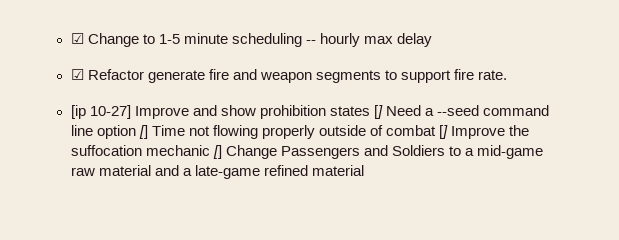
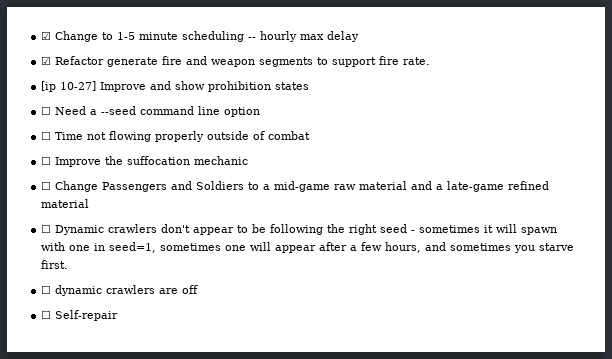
[373,105,383,119] [] -> [41,106,52,115] // ☐
[138,125,148,139] [] -> [41,131,52,140] // ☐
[439,125,449,139] [] -> [41,156,52,165] // ☐
[212,145,222,159] [] -> [41,181,52,190] // ☐
(364, 170) none -> [41,224,558,235] [41,242,575,253] [41,260,69,269] [41,285,199,296] [41,310,119,321] // ☐ Dynamic crawlers don't appear to be following the right seed - sometimes it will spawn with one in seed=1, sometimes one will appear after a few hours, and sometimes you starve first. // ☐ dynamic crawlers are off // ☐ Self-repair

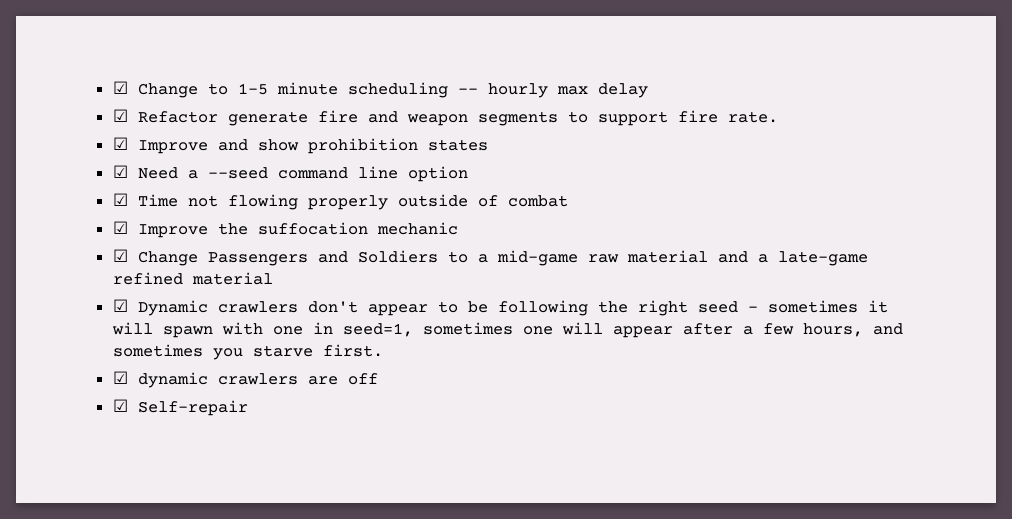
[41,81,97,92] [ip 10-27] -> [112,137,128,150] ☑
[41,106,52,115] ☐ -> [112,165,128,178] ☑
[41,131,52,140] ☐ -> [112,193,128,206] ☑
[41,156,52,165] ☐ -> [112,221,128,234] ☑
[41,181,52,190] ☐ -> [112,249,128,262] ☑
[41,224,52,233] ☐ -> [112,299,128,312] ☑
[41,285,52,294] ☐ -> [112,371,128,384] ☑
[41,310,52,319] ☐ -> [112,399,128,412] ☑

